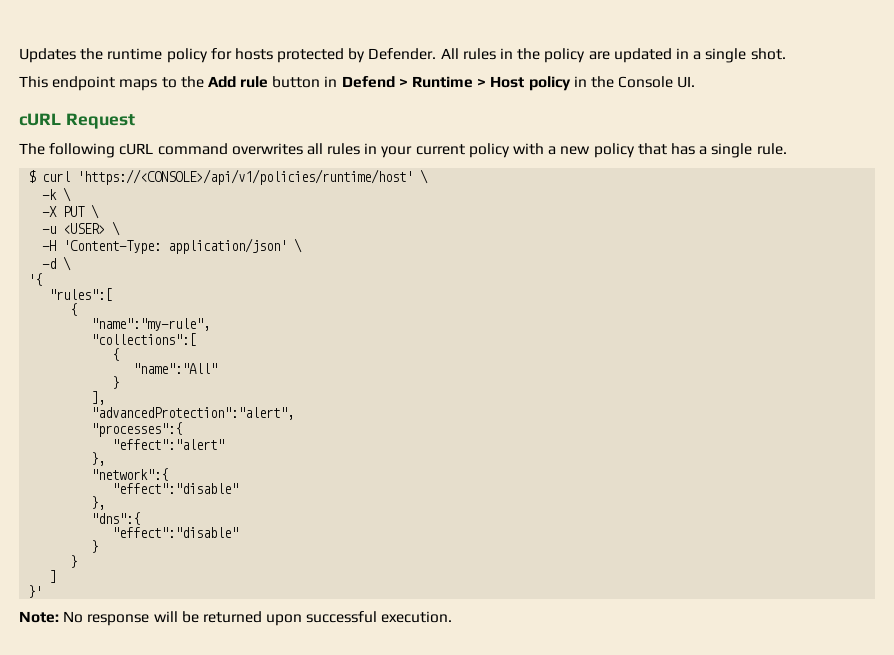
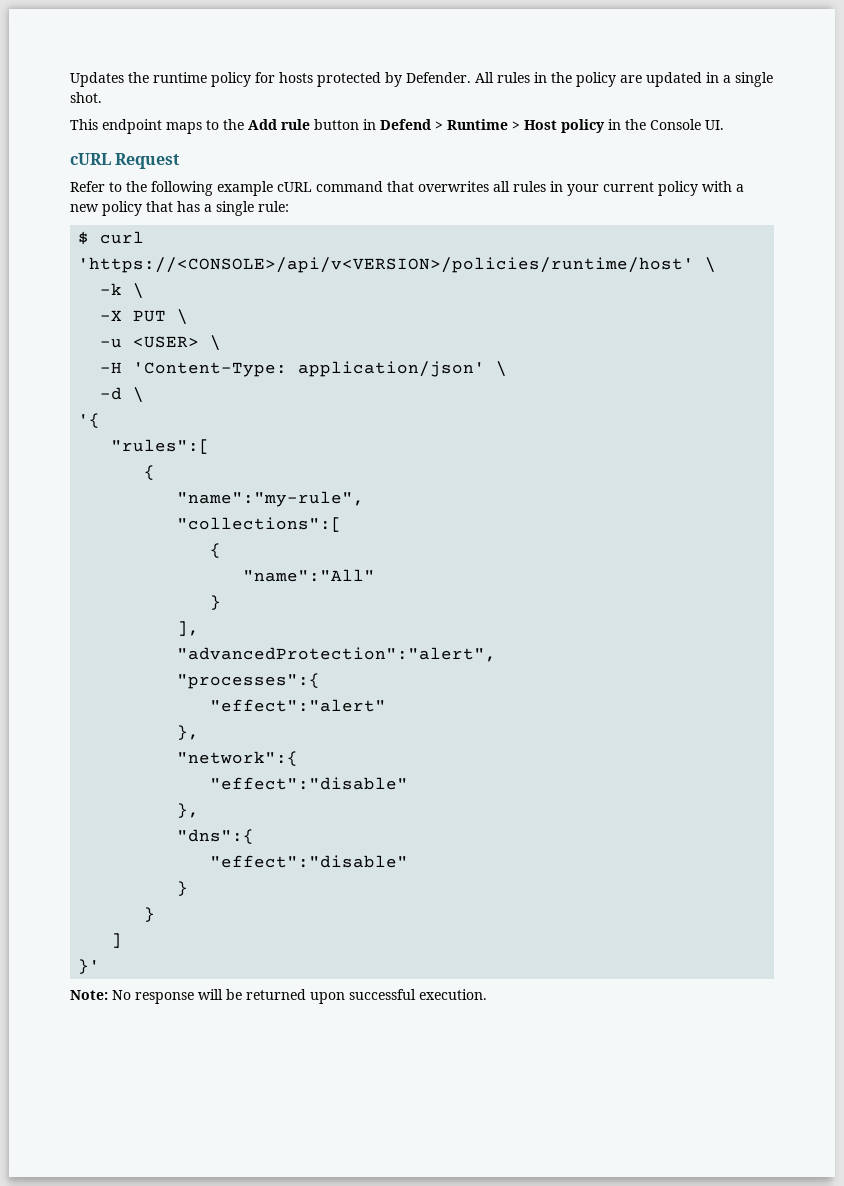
[19,143,116,158] The following -> [70,181,273,196] Refer to the following example
(228, 149) none -> [387,181,414,192] that
[756,143,787,155] rule. -> [258,201,289,212] rule:
[77,169,414,185] 'https://<CONSOLE>/api/v1/policies/runtime/host' -> [78,257,695,273] 'https://<CONSOLE>/api/v<VERSION>/policies/runtime/host'

